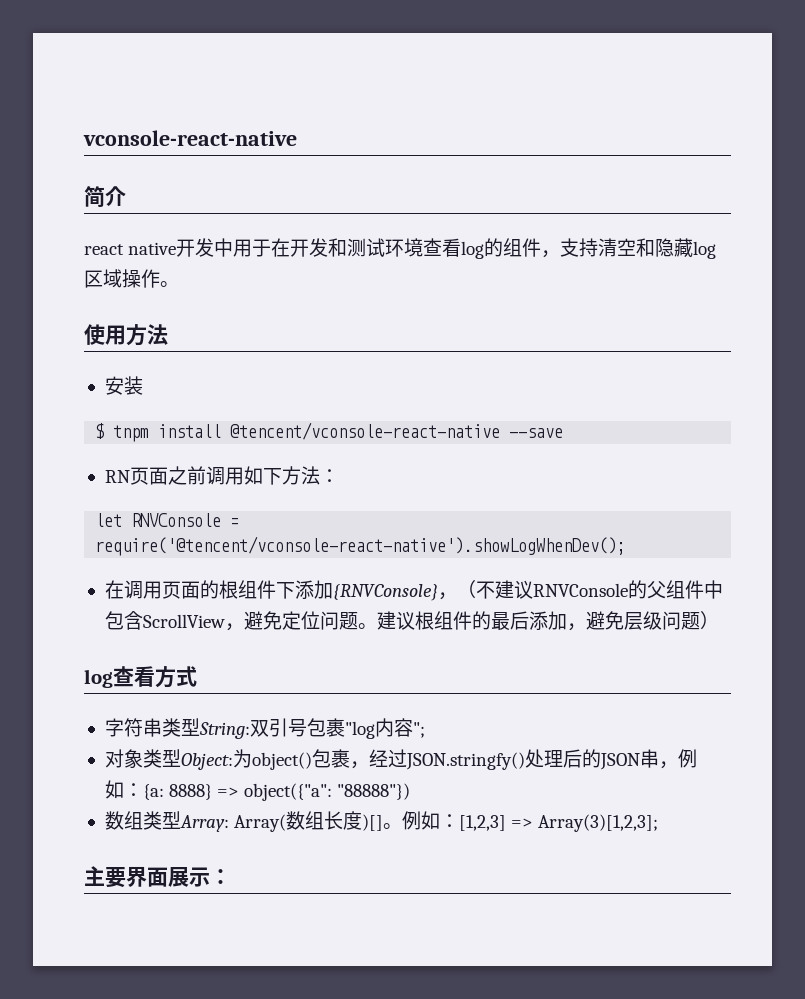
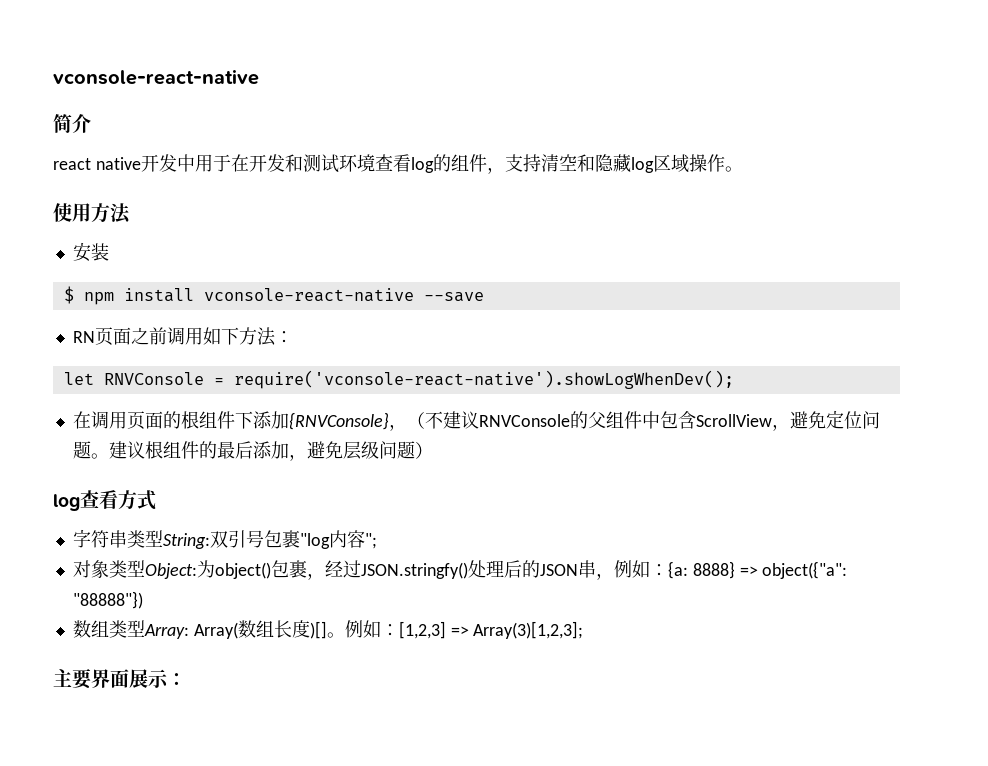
[113,422,501,442] tnpm install @tencent/vconsole-react-native -> [83,288,414,305] npm install vconsole-react-native
[95,536,627,556] require('@tencent/vconsole-react-native').showLogWhenDev(); -> [233,370,734,389] require('vconsole-react-native').showLogWhenDev();

